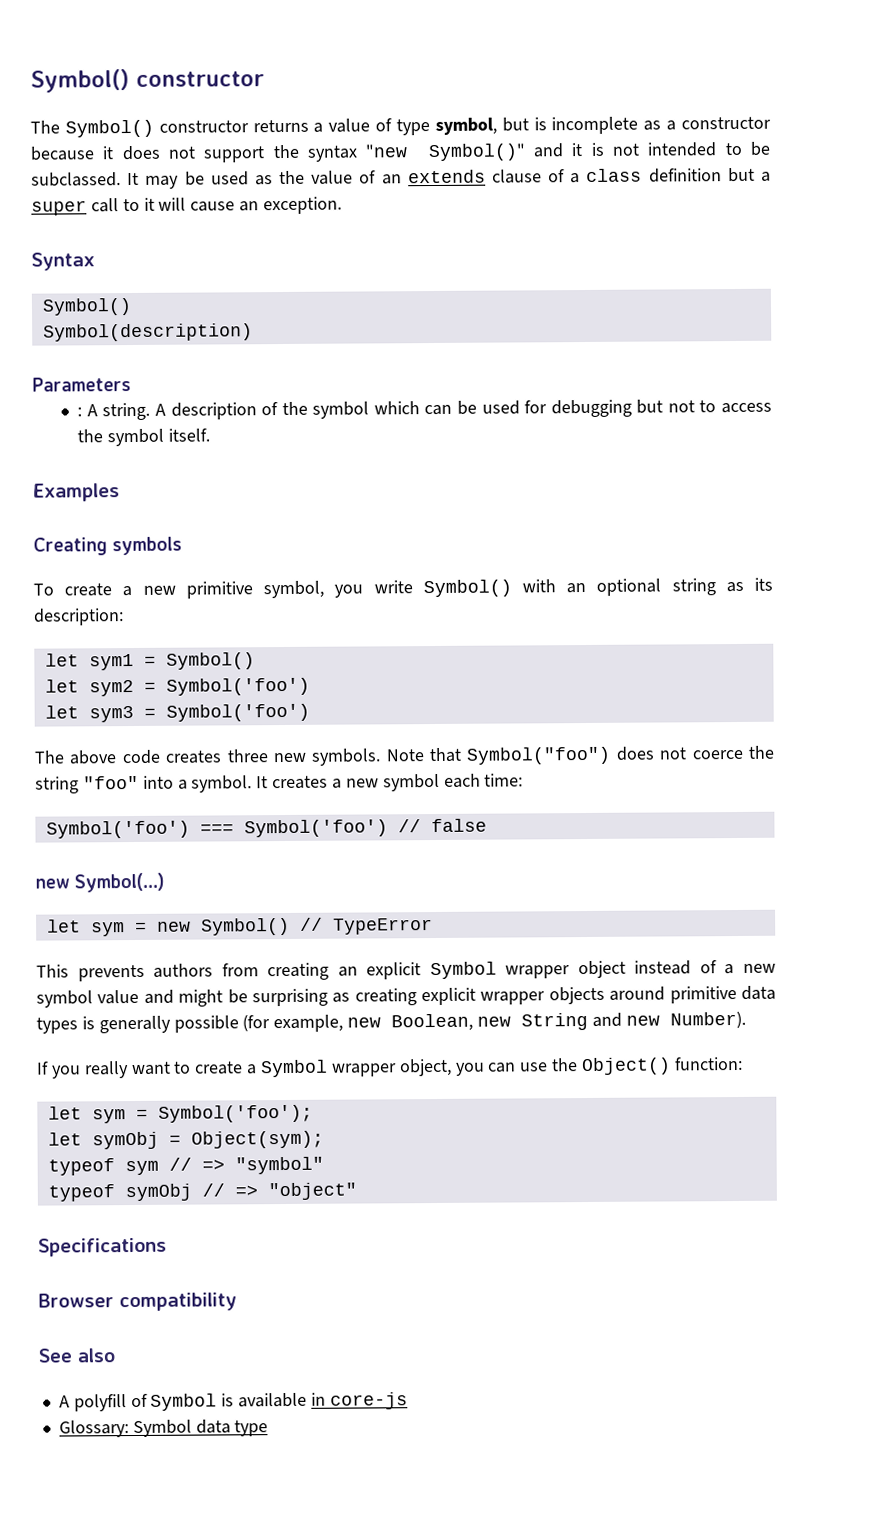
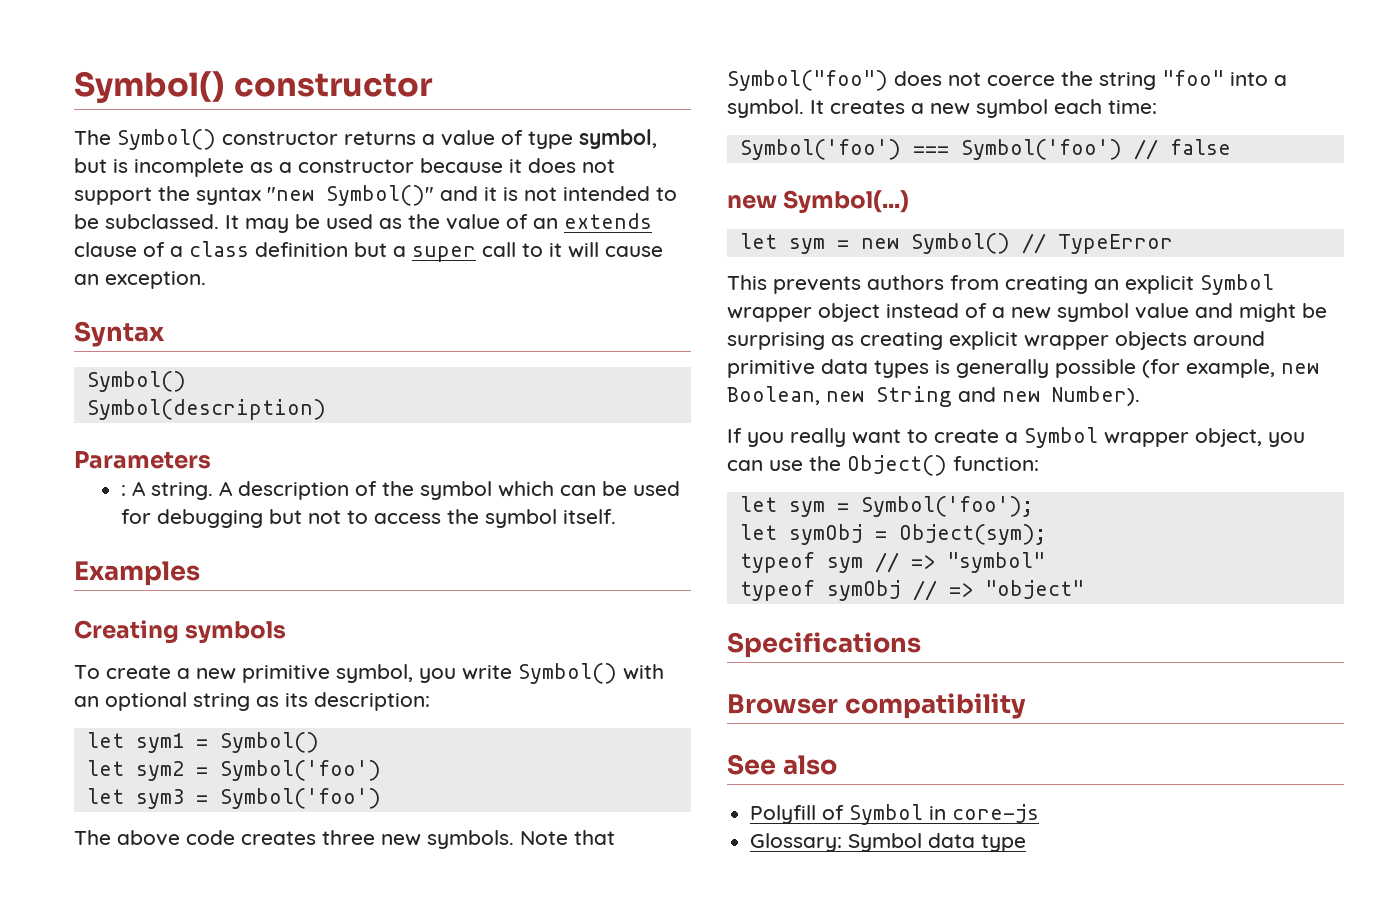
[58,1392,308,1412] A polyfill of Symbol is available -> [750,804,924,825] Polyfill of Symbol

